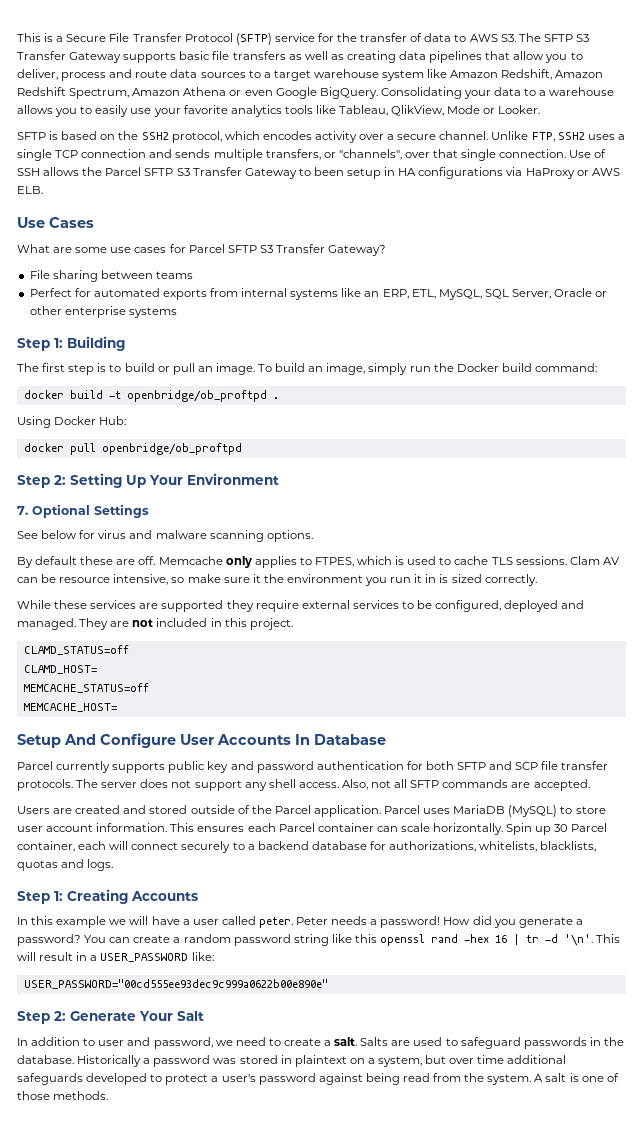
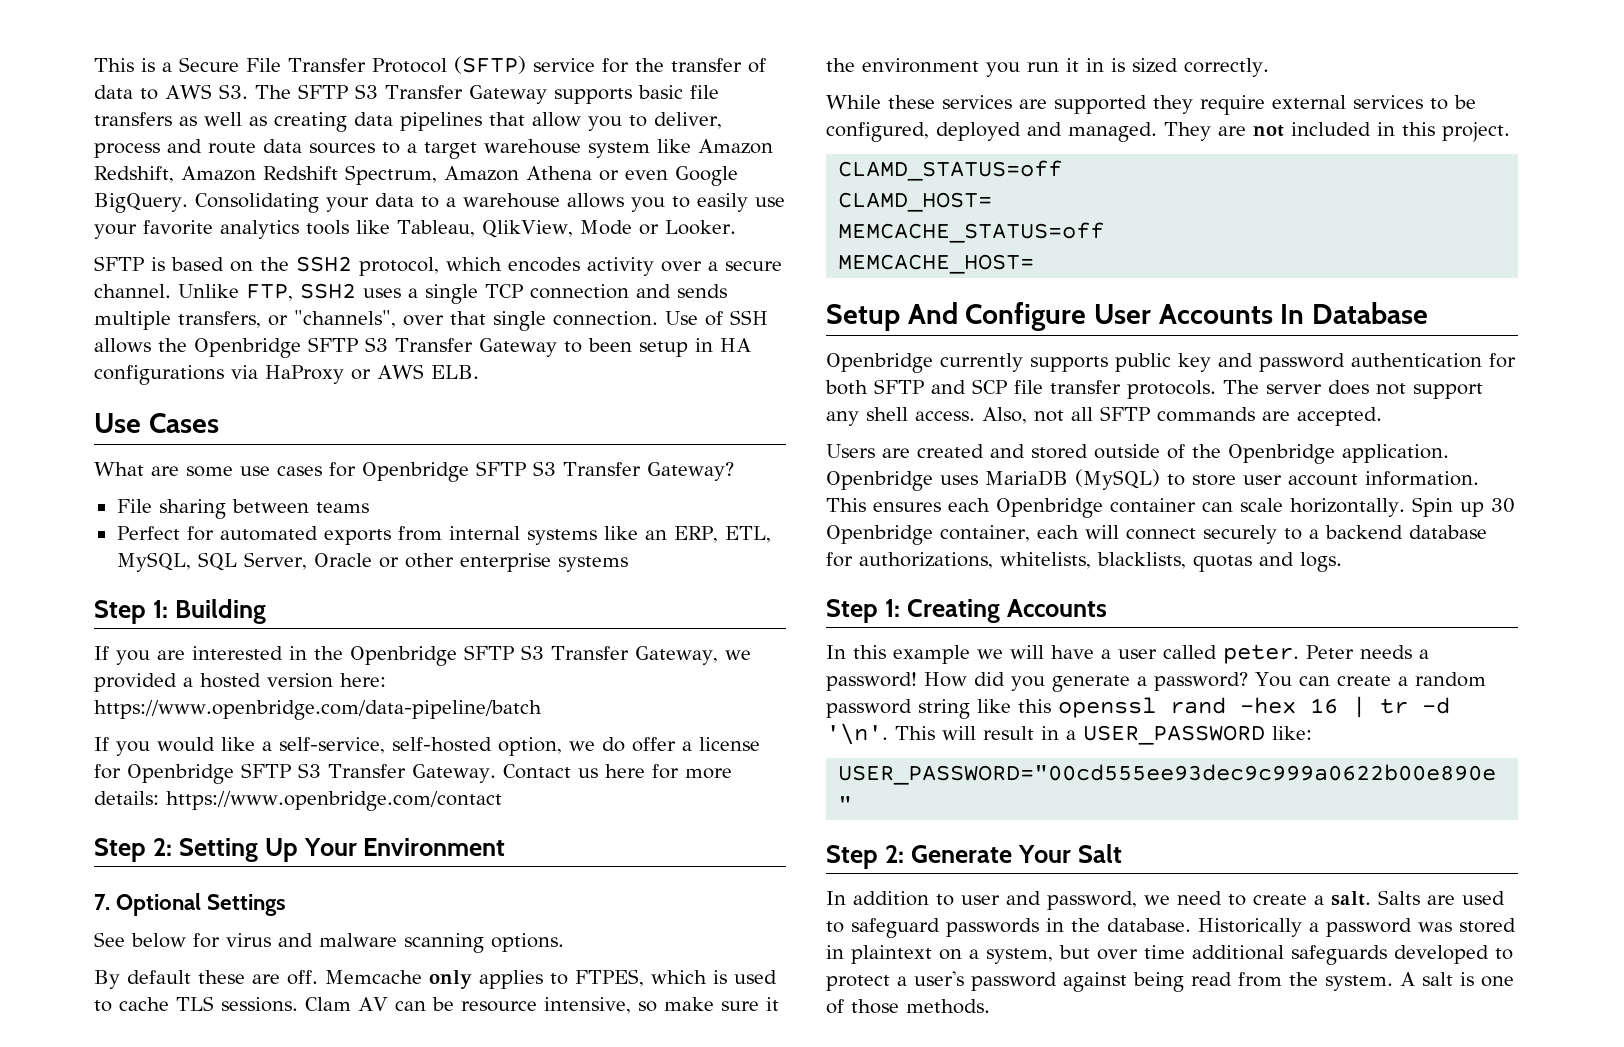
[105,167,142,176] Parcel -> [194,338,301,358] Openbridge
[188,244,225,253] Parcel -> [362,462,469,482] Openbridge
[17,363,597,375] [23,390,279,402] [17,416,127,428] [23,443,242,455] The first step is to build or pull an image. To build an image, simply run the Docker build command: // docker build -t openbridge/ob_proftpd . // Using Docker Hub: // docker pull openbridge/ob_proftpd -> [94,645,751,666] [94,673,386,692] [94,700,542,720] [94,737,760,756] [94,763,732,784] [94,791,502,811] If you are interested in the Openbridge SFTP S3 Transfer Gateway, we provided a hosted version here: https://www.openbridge.com/data-pipeline/batch // If you would like a self-service, self-hosted option, we do offer a license for Openbridge SFTP S3 Transfer Gateway. Contact us here for more details: https://www.openbridge.com/contact
[17,761,53,770] Parcel -> [826,353,933,373] Openbridge
[274,805,421,817] Parcel application. Parcel -> [1228,444,1449,464] [826,471,933,491] Openbridge application. Openbridge
[278,823,315,832] Parcel -> [996,498,1103,518] Openbridge
[571,823,608,832] Parcel -> [826,525,933,545] Openbridge

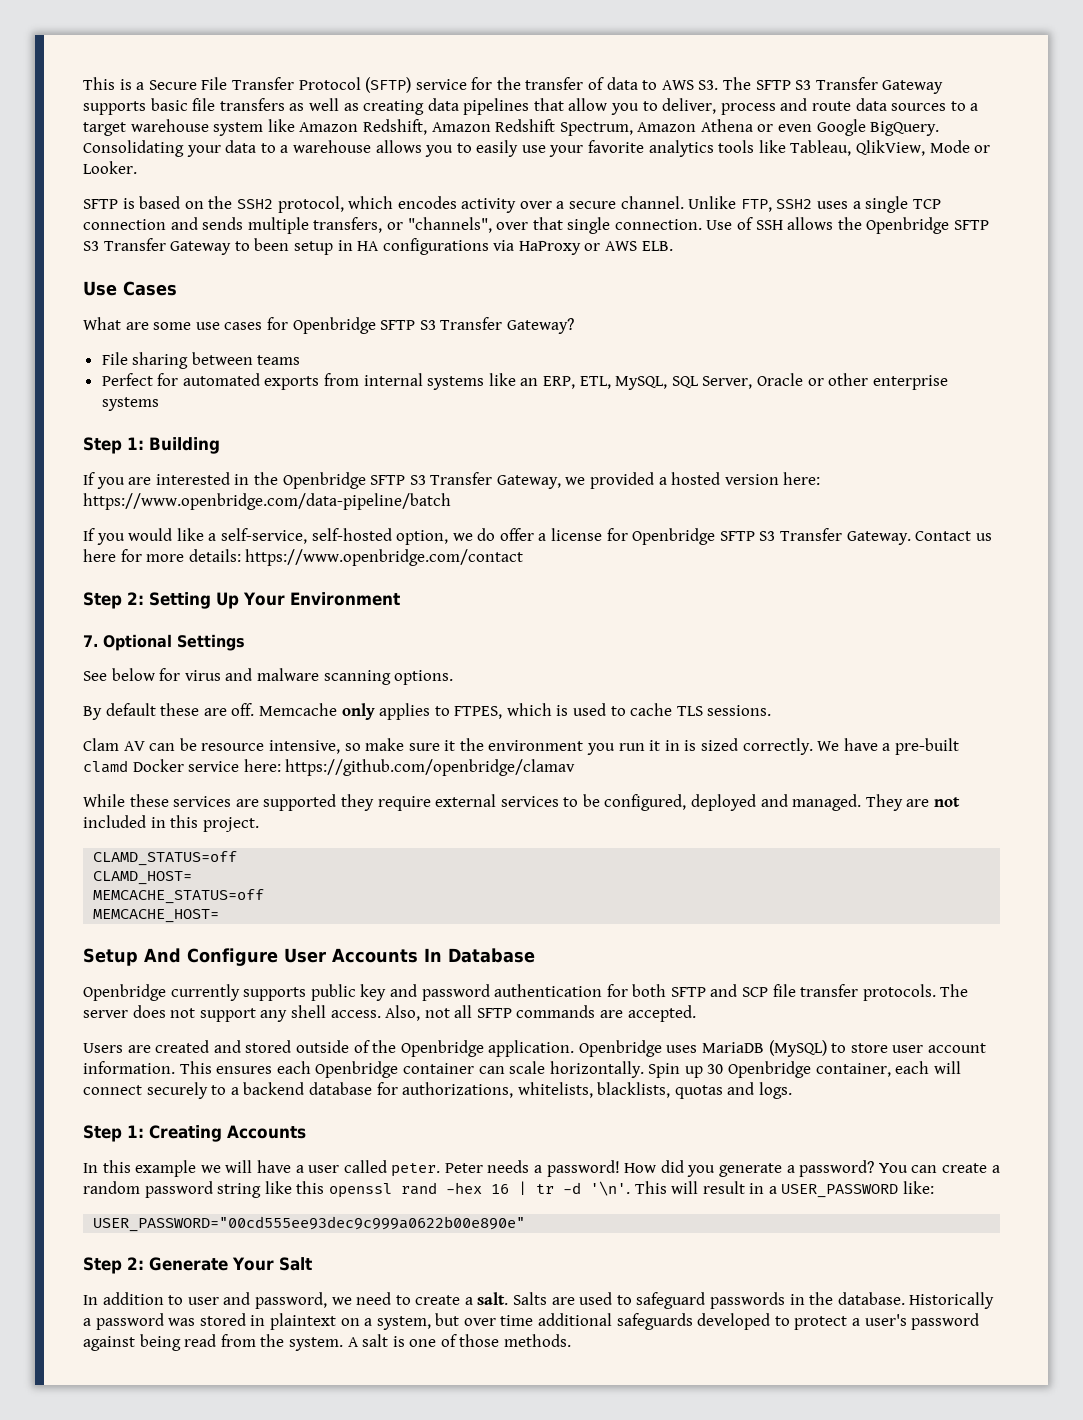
(298, 1004) none -> (772, 710) //
(1269, 67) none -> [817,738,959,755] [83,759,576,776] We have a pre-built clamd Docker service here: https://github.com/openbridge/clamav

